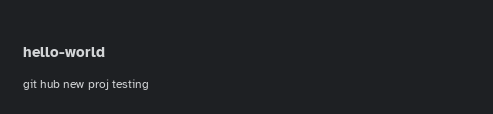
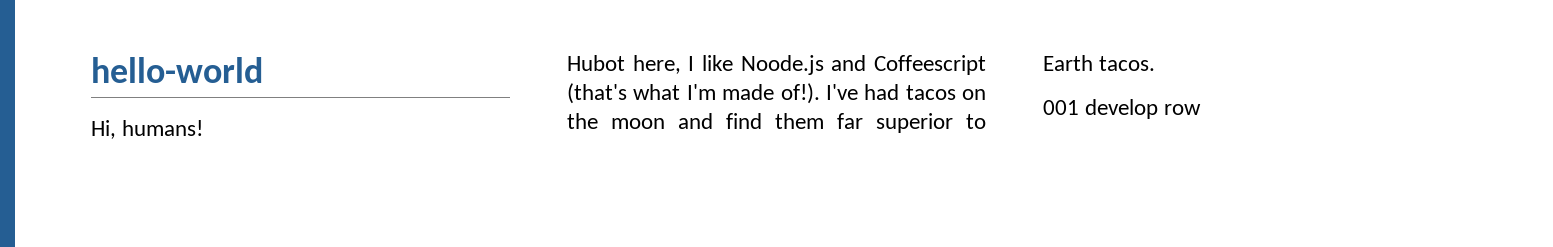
[23,79,149,90] git hub new proj testing -> [91,120,204,139] [567,55,986,75] [567,83,986,104] [567,113,986,133] [1043,55,1156,71] [1043,99,1202,119] Hi, humans! // Hubot here, I like Noode.js and Coffeescript (that's what I'm made of!). I've had tacos on the moon and find them far superior to Earth tacos. // 001 develop row

